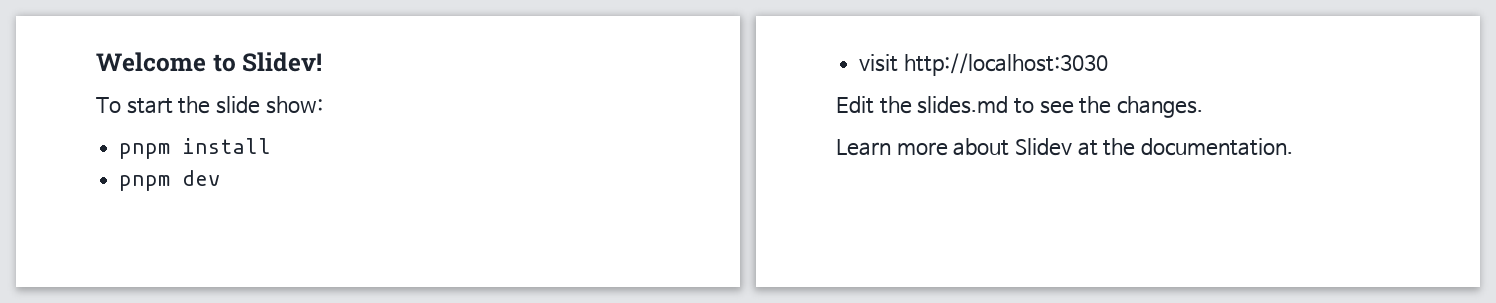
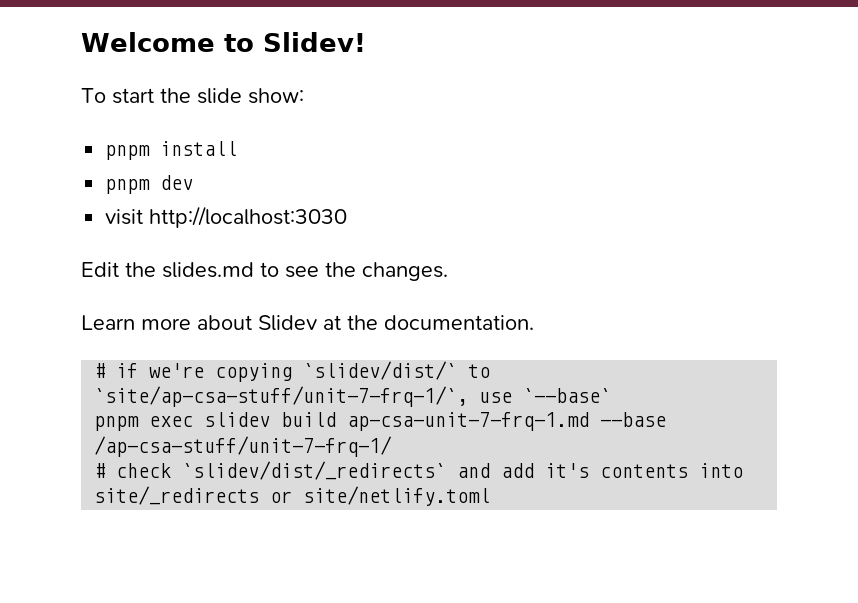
(1293, 147) none -> [94,361,491,382] [94,386,612,407] [94,412,667,431] [94,436,393,457] [94,461,744,480] [94,486,491,506] // # if we're copying `slidev/dist/` to `site/ap-csa-stuff/unit-7-frq-1/`, use `--base` // pnpm exec slidev build ap-csa-unit-7-frq-1.md --base /ap-csa-stuff/unit-7-frq-1/ // # check `slidev/dist/_redirects` and add it's contents into site/_redirects or site/netlify.toml

